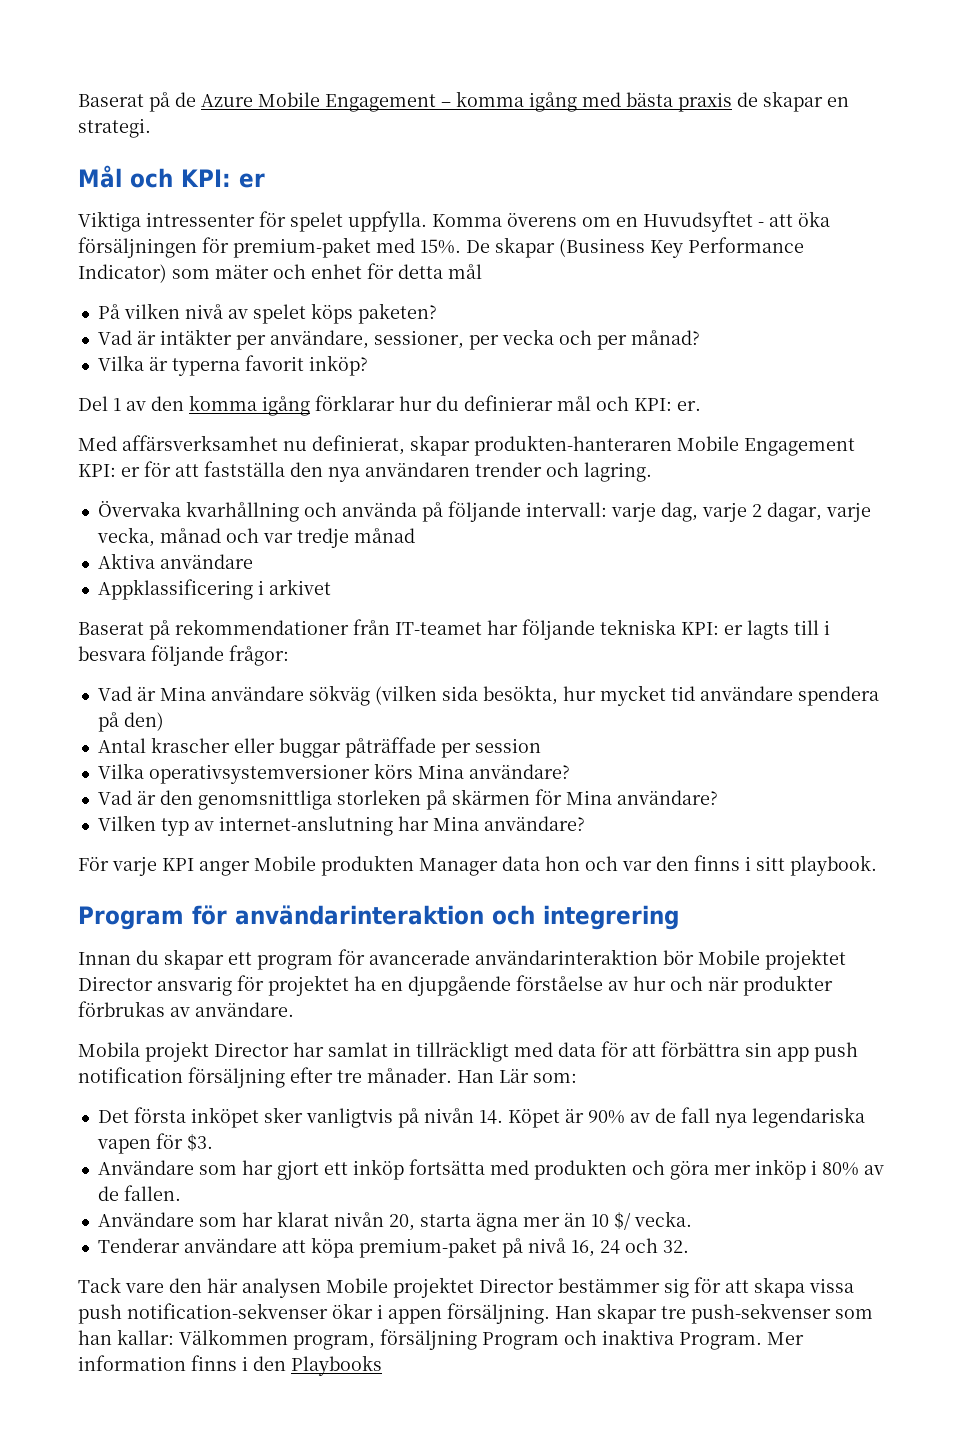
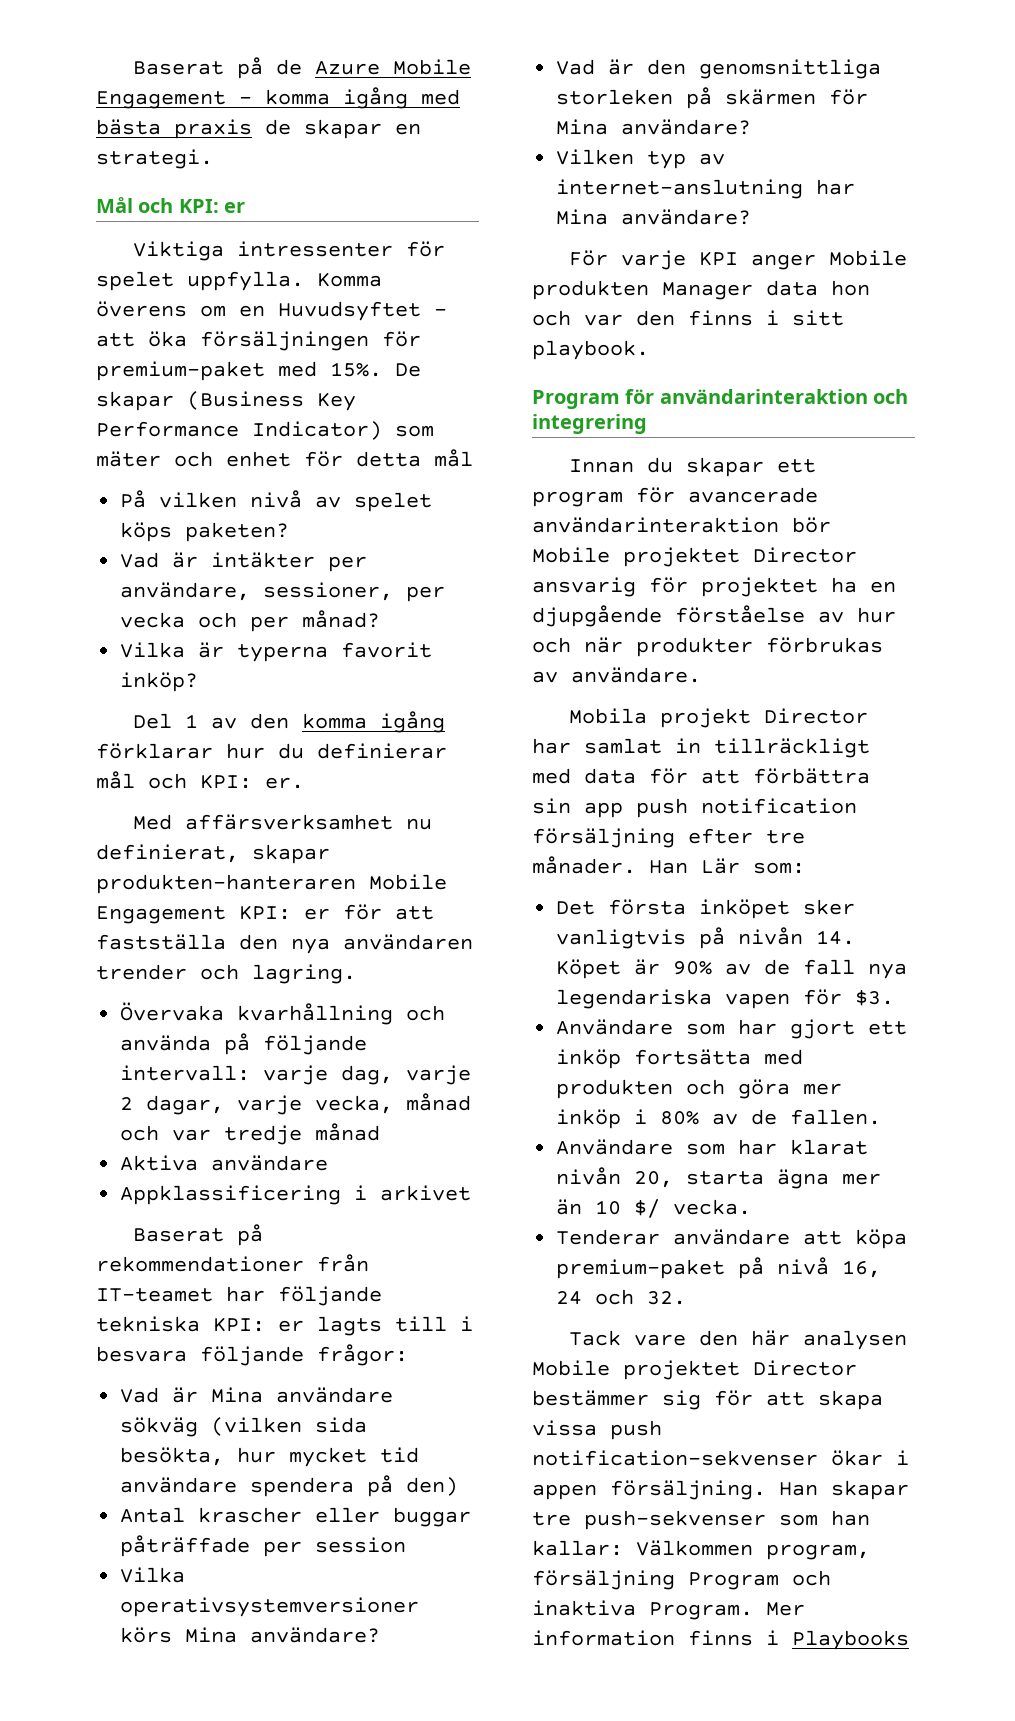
[253,1356,286,1371] den -> (779, 1637) none

